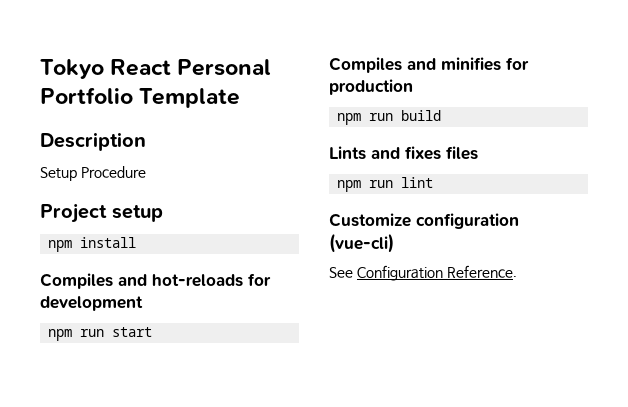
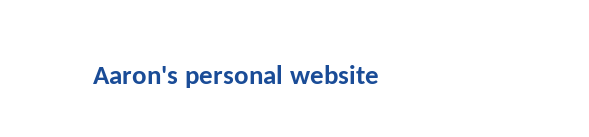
[40,59,272,79] [40,87,241,108] [40,132,146,151] [40,166,146,181] [40,203,163,223] [48,237,137,252] [40,273,271,289] [40,296,143,311] [48,327,153,341] [329,57,529,73] [329,79,413,95] [337,110,442,125] [329,146,478,160] [337,177,434,192] [329,213,519,229] [329,233,394,253] [329,265,517,281] Tokyo React Personal Portfolio Template // Description // Setup Procedure // Project setup // npm install // Compiles and hot-reloads for development // npm run start // Compiles and minifies for production // npm run build // Lints and fixes files // npm run lint // Customize configuration (vue-cli) // See Configuration Reference. -> [93,65,380,88] Aaron's personal website

